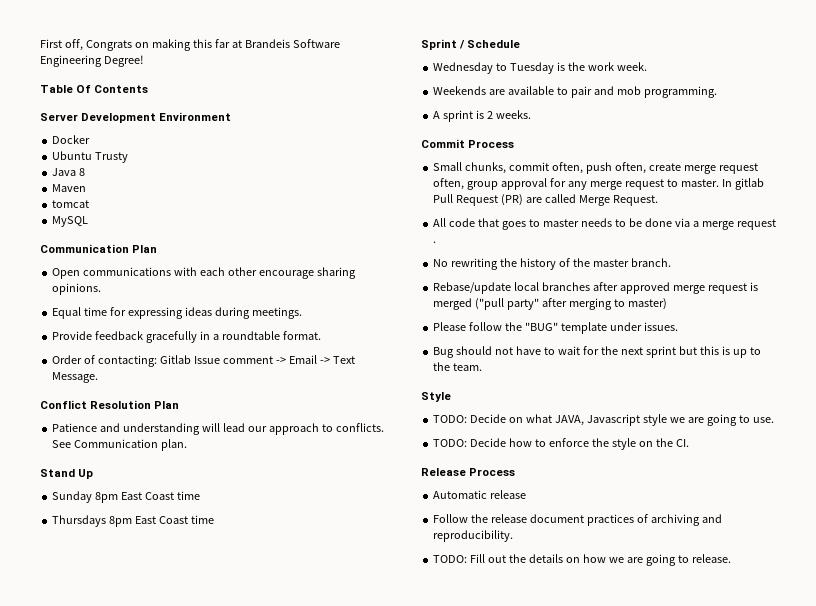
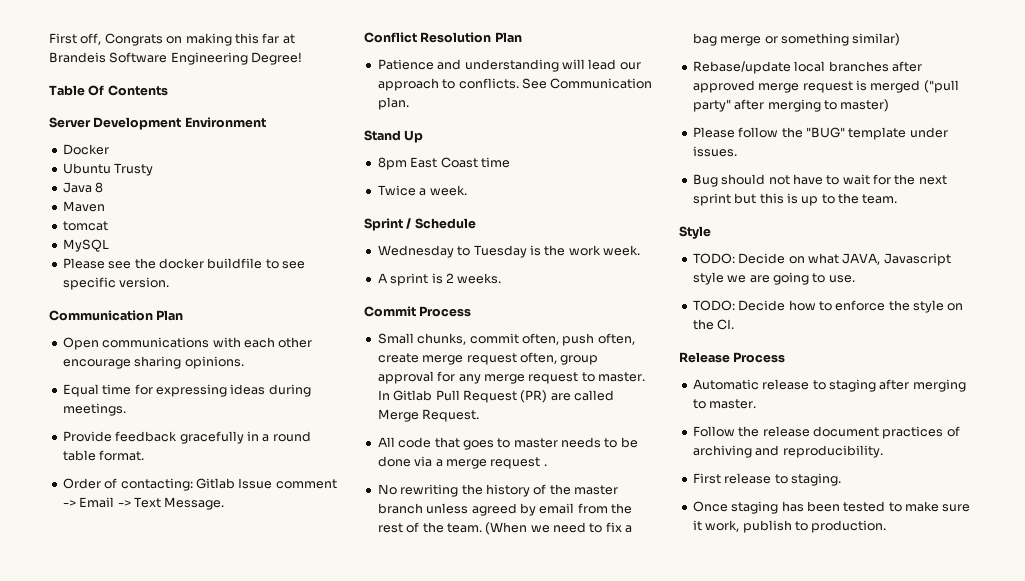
(89, 221) none -> [62,258,305,269] [62,277,170,290] // Please see the docker buildfile to see specific version.
[221,331,280,340] roundtable -> [272,431,311,442] [62,450,96,461] round table
[52,491,200,503] [52,515,214,527] Sunday 8pm East Coast time // Thursdays 8pm East Coast time -> [377,157,510,170] [377,185,467,196] 8pm East Coast time // Twice a week.
[433,86,717,98] // Weekends are available to pair and mob programming. -> (640, 250) none
[734,178,764,190] gitlab -> [393,390,433,401] Gitlab
[630,258,671,267] branch. -> [377,503,632,516] [377,522,633,535] [692,33,901,46] branch unless agreed by email from the rest of the team. (When we need to fix a bag merge or something similar)
(527, 494) none -> [812,379,966,392] [692,399,757,409] to staging after merging to master.
[433,554,731,566] TODO: Fill out the details on how we are going to release. -> [692,473,841,486] [692,501,971,514] [692,520,887,533] First release to staging. // Once staging has been tested to make sure it work, publish to production.

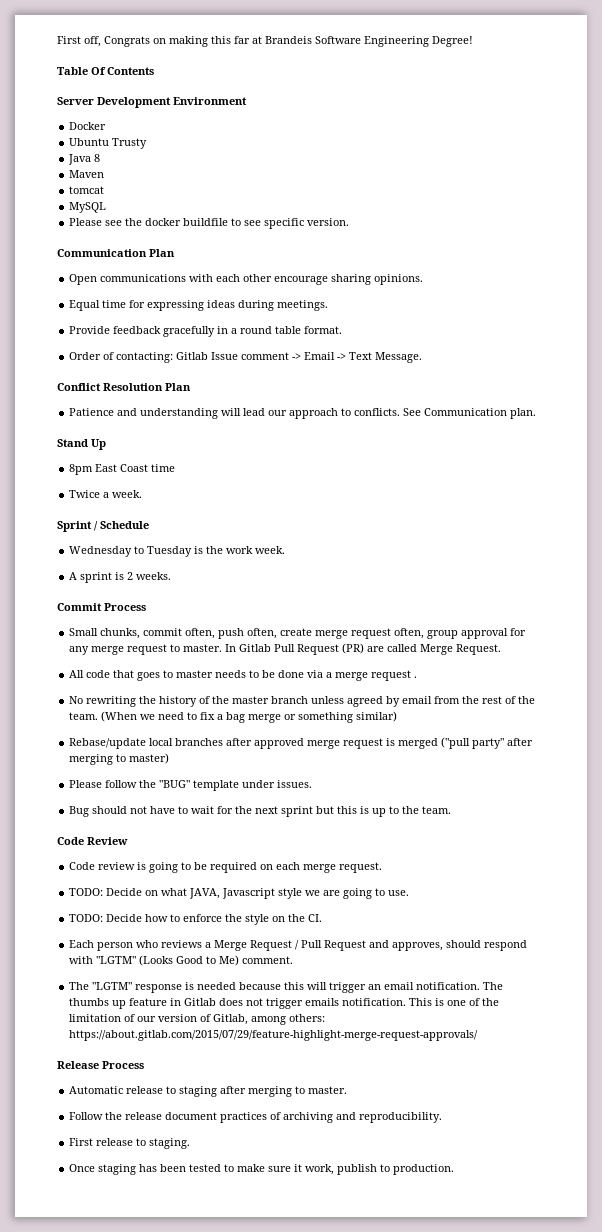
[679,226,711,239] Style -> [57,837,128,845] [69,862,383,873] Code Review // Code review is going to be required on each merge request.
(735, 324) none -> [69,940,528,951] [69,955,294,966] [69,982,504,993] [69,998,500,1009] [69,1014,326,1025] [69,1030,479,1041] // Each person who reviews a Merge Request / Pull Request and approves, should respond with "LGTM" (Looks Good to Me) comment. // The "LGTM" response is needed because this will trigger an email notification. The thumbs up feature in Gitlab does not trigger emails notification. This is one of the limitation of our version of Gitlab, among others: https://about.gitlab.com/2015/07/29/feature-highlight-merge-request-approvals/

